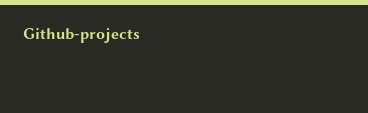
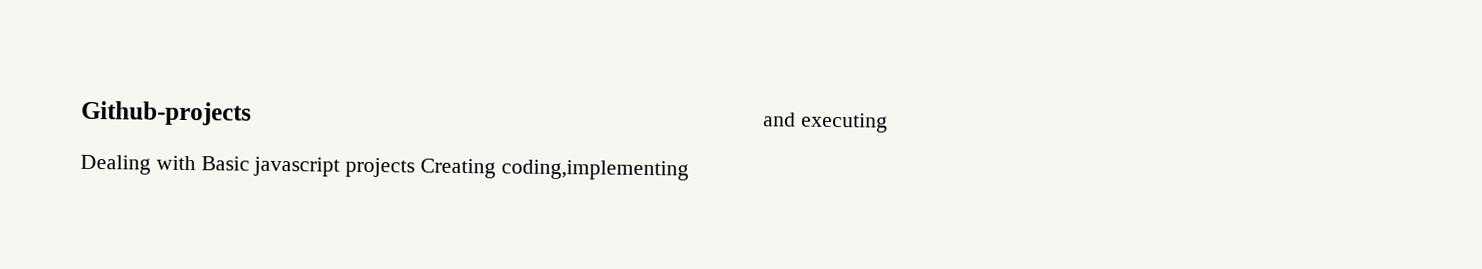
(140, 35) none -> [80,154,689,181] [763,112,888,133] // Dealing with Basic javascript projects Creating coding,implementing and executing

